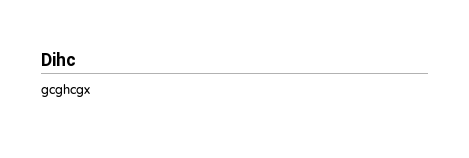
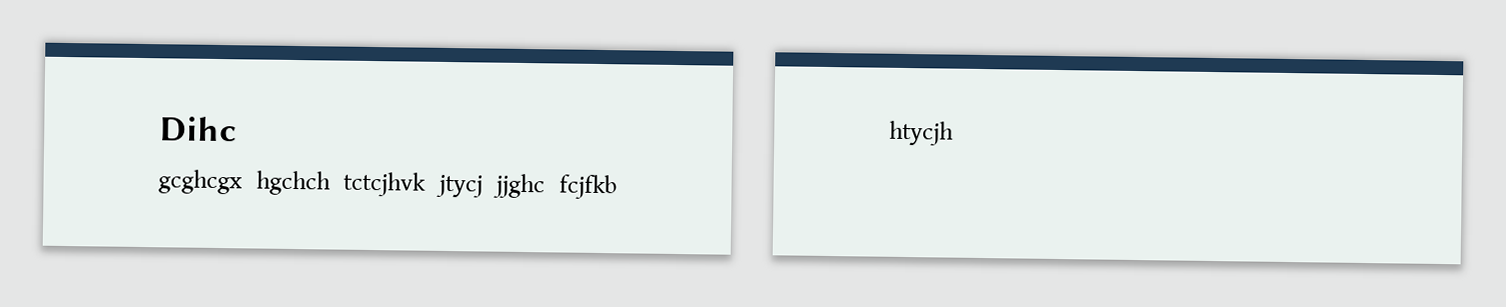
(90, 90) none -> [255,170,617,200] [889,120,954,146] hgchch tctcjhvk jtycj jjghc fcjfkb htycjh

